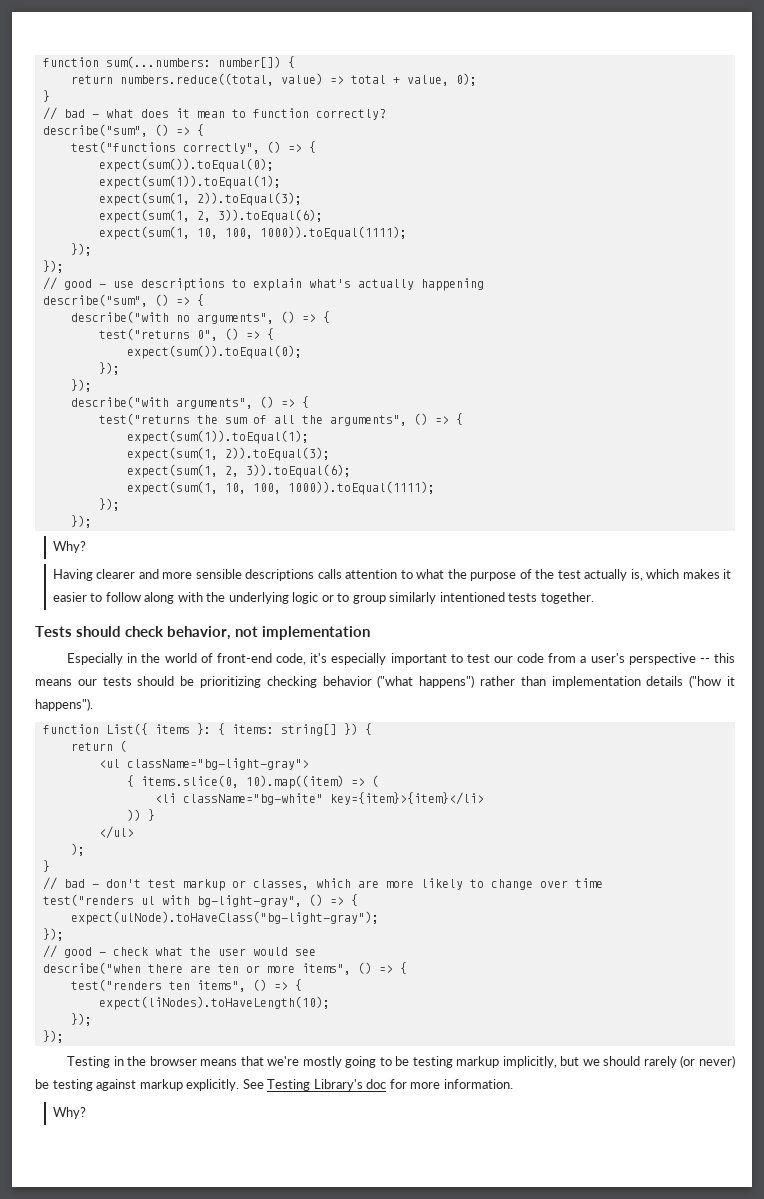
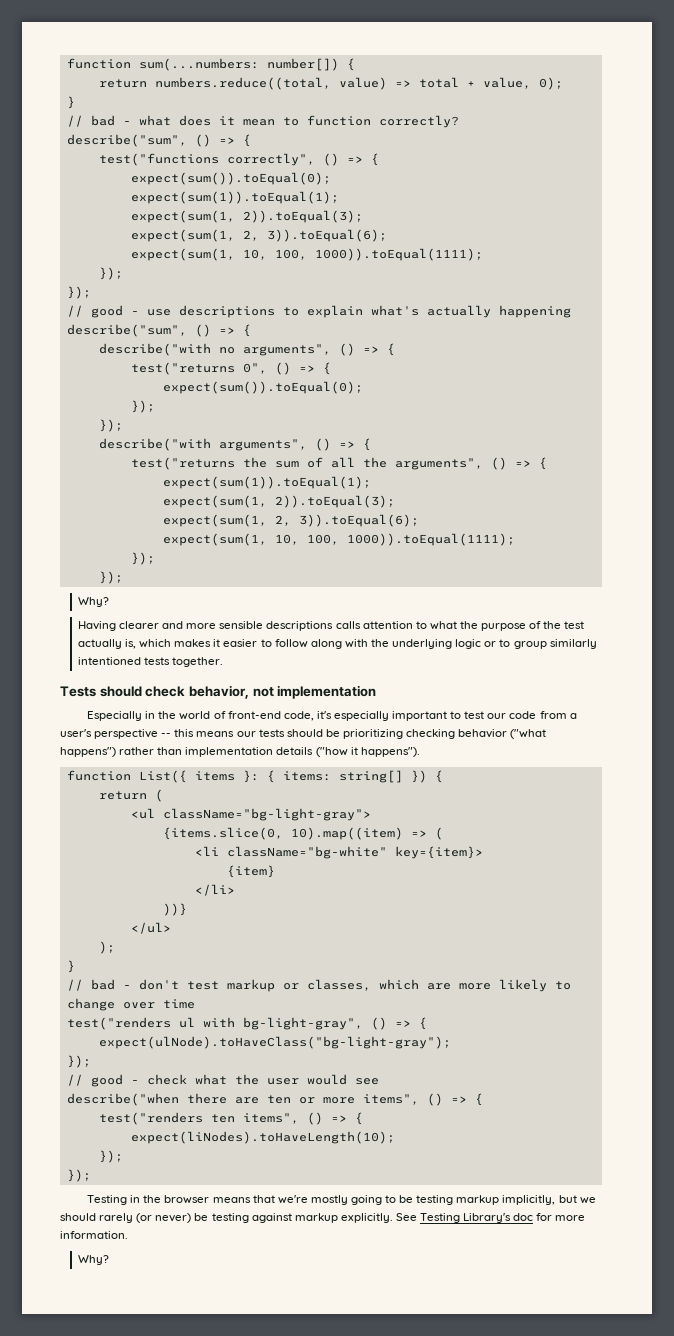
[126,775,239,788] { items.slice(0, -> [162,827,283,840] {items.slice(0,
[329,792,484,805] [126,809,155,821] key={item}>{item}</li> // )) } -> [394,846,483,859] [226,865,275,878] [194,884,235,896] [162,903,187,916] key={item}> // {item} // </li> // ))}

